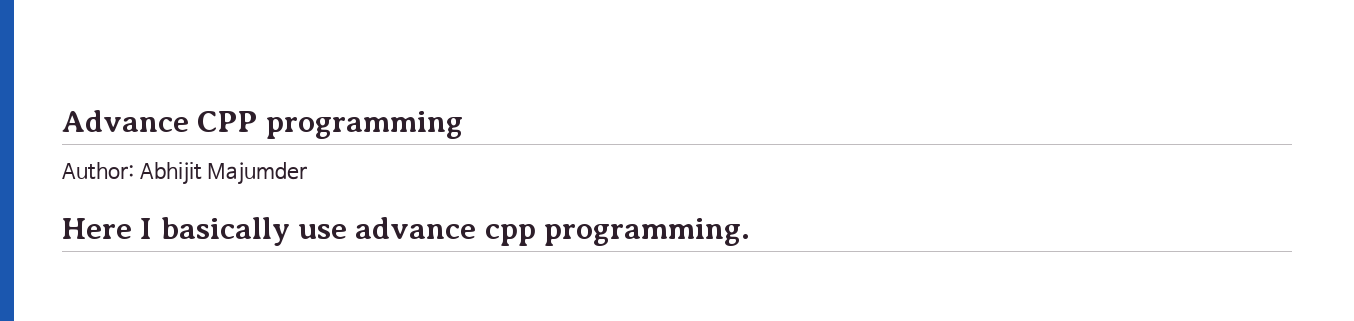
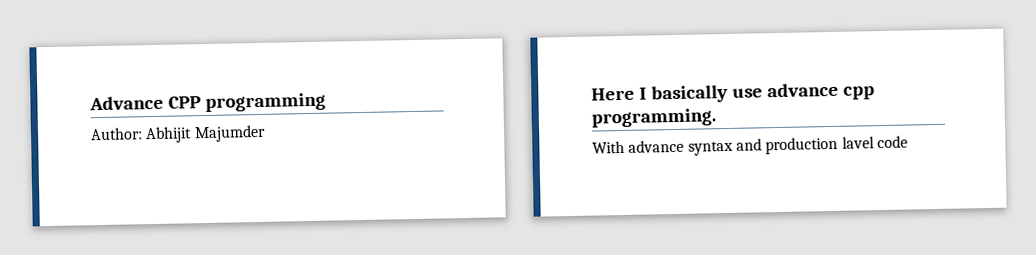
(751, 232) none -> [592,135,908,156] // With advance syntax and production lavel code

